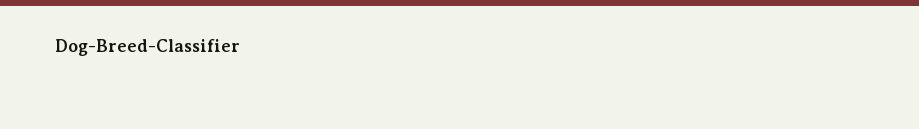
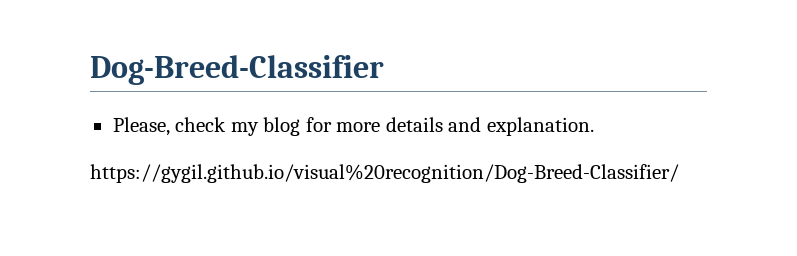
(240, 47) none -> [112,117,594,136] [90,164,679,183] // Please, check my blog for more details and explanation. // https://gygil.github.io/visual%20recognition/Dog-Breed-Classifier/

